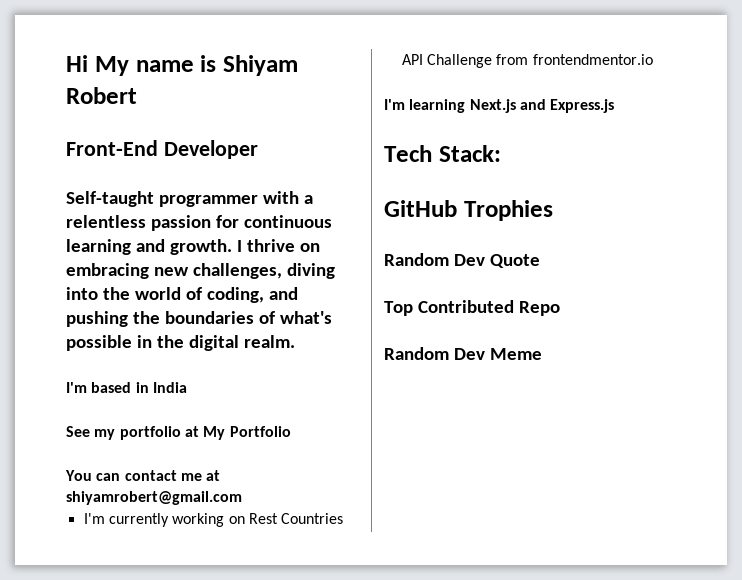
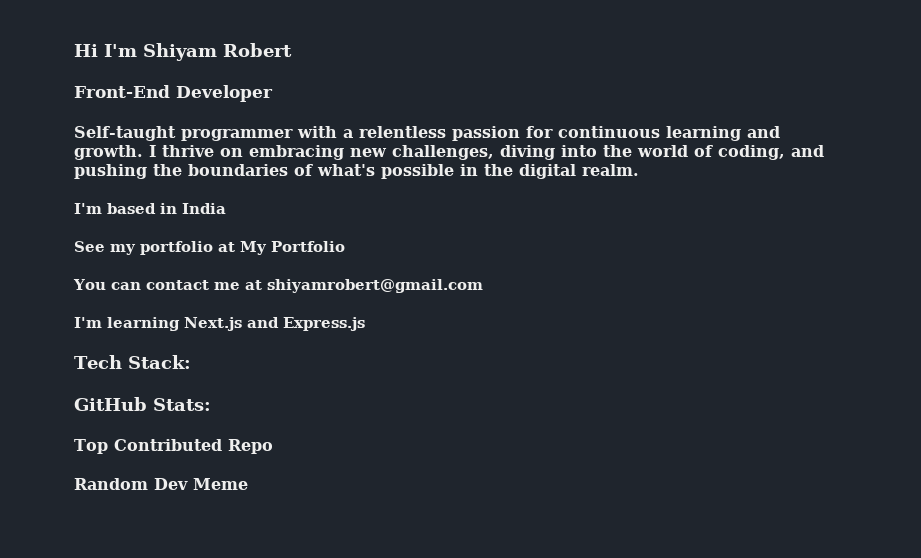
[94,55,217,76] My name is -> [104,44,137,57] I'm
[83,513,344,527] [401,54,653,68] // I'm currently working on Rest Countries API Challenge from frontendmentor.io -> (483, 286) none
[463,200,553,221] [384,253,540,268] Trophies // Random Dev Quote -> [153,398,211,411] Stats:

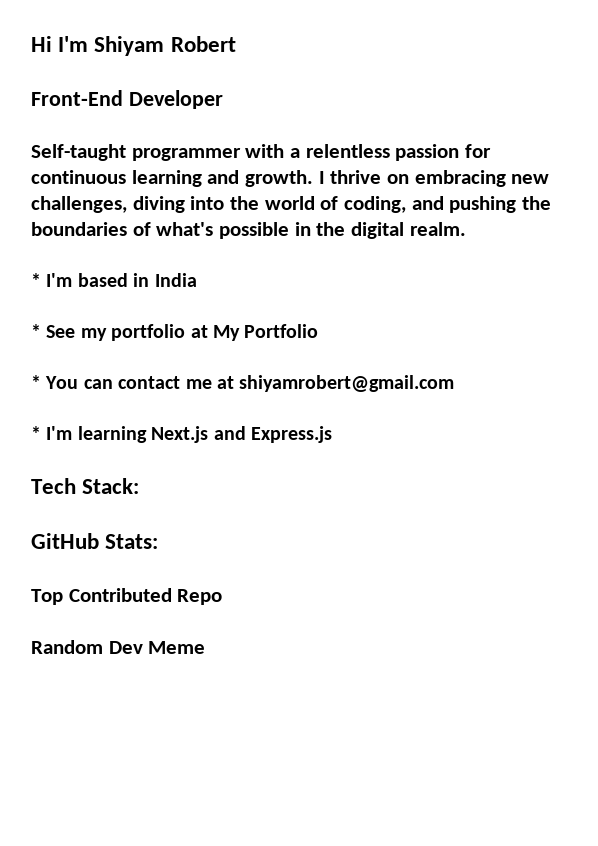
(639, 170) none -> [31,273,41,287] *
(226, 208) none -> [31,324,41,338] *
(345, 246) none -> [31,375,41,389] *
(483, 286) none -> [31,426,41,440] *

